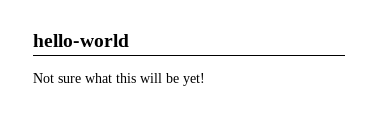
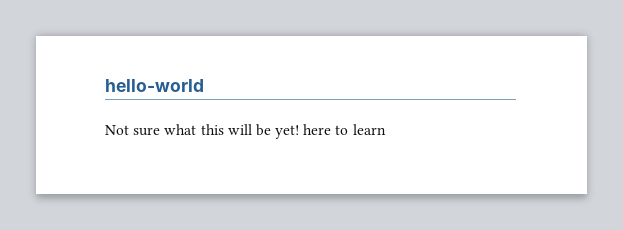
(205, 79) none -> [303,124,386,135] here to learn

